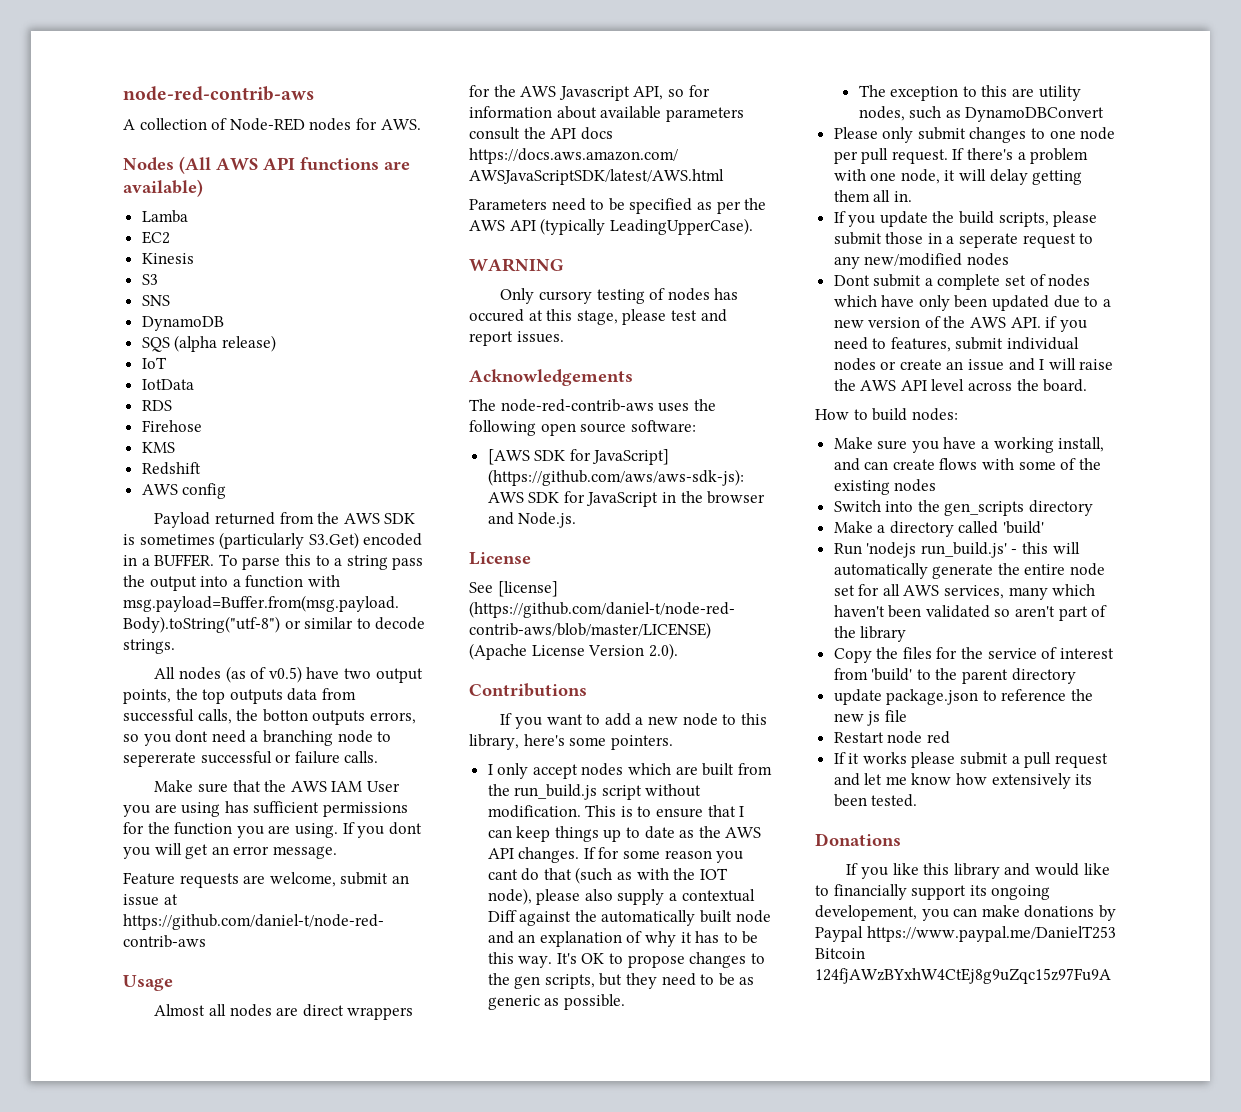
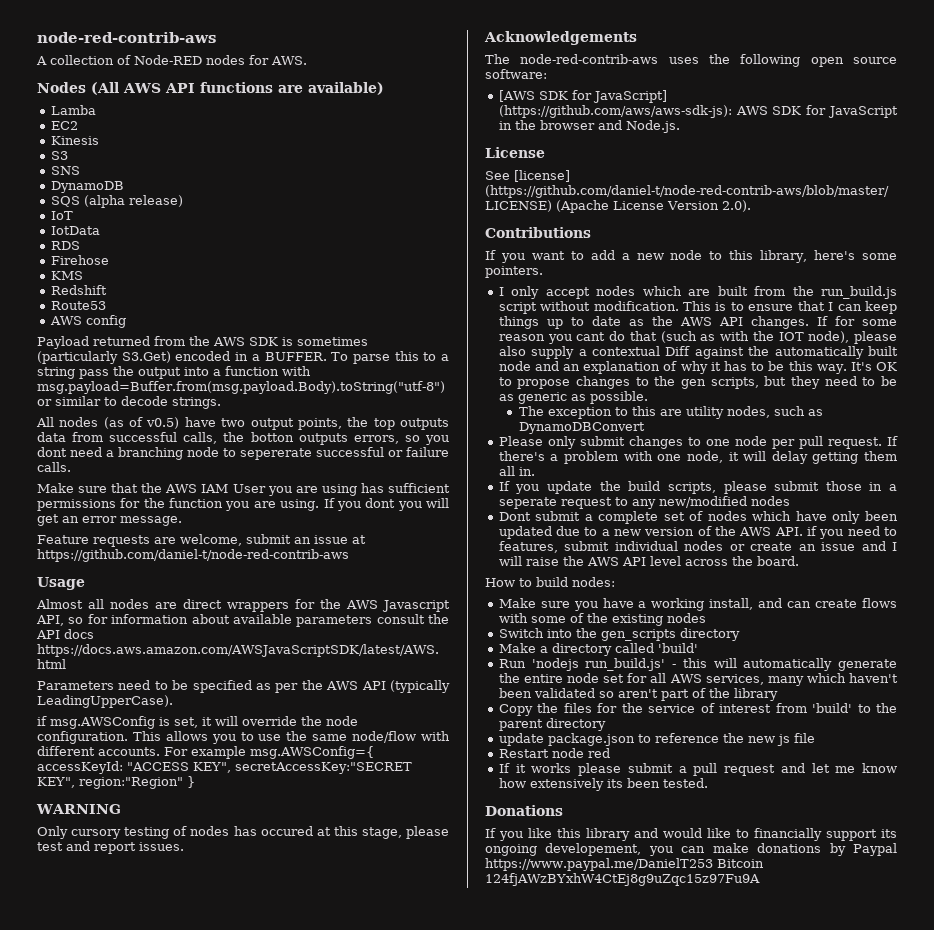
(201, 468) none -> [50,301,106,310] // Route53
(753, 226) none -> [37,716,358,729] [37,731,451,744] [37,746,374,759] [37,761,412,774] [37,776,195,789] // if msg.AWSConfig is set, it will override the node configuration. This allows you to use the same node/flow with different accounts. For example msg.AWSConfig={ accessKeyId: "ACCESS KEY", secretAccessKey:"SECRET KEY", region:"Region" }

